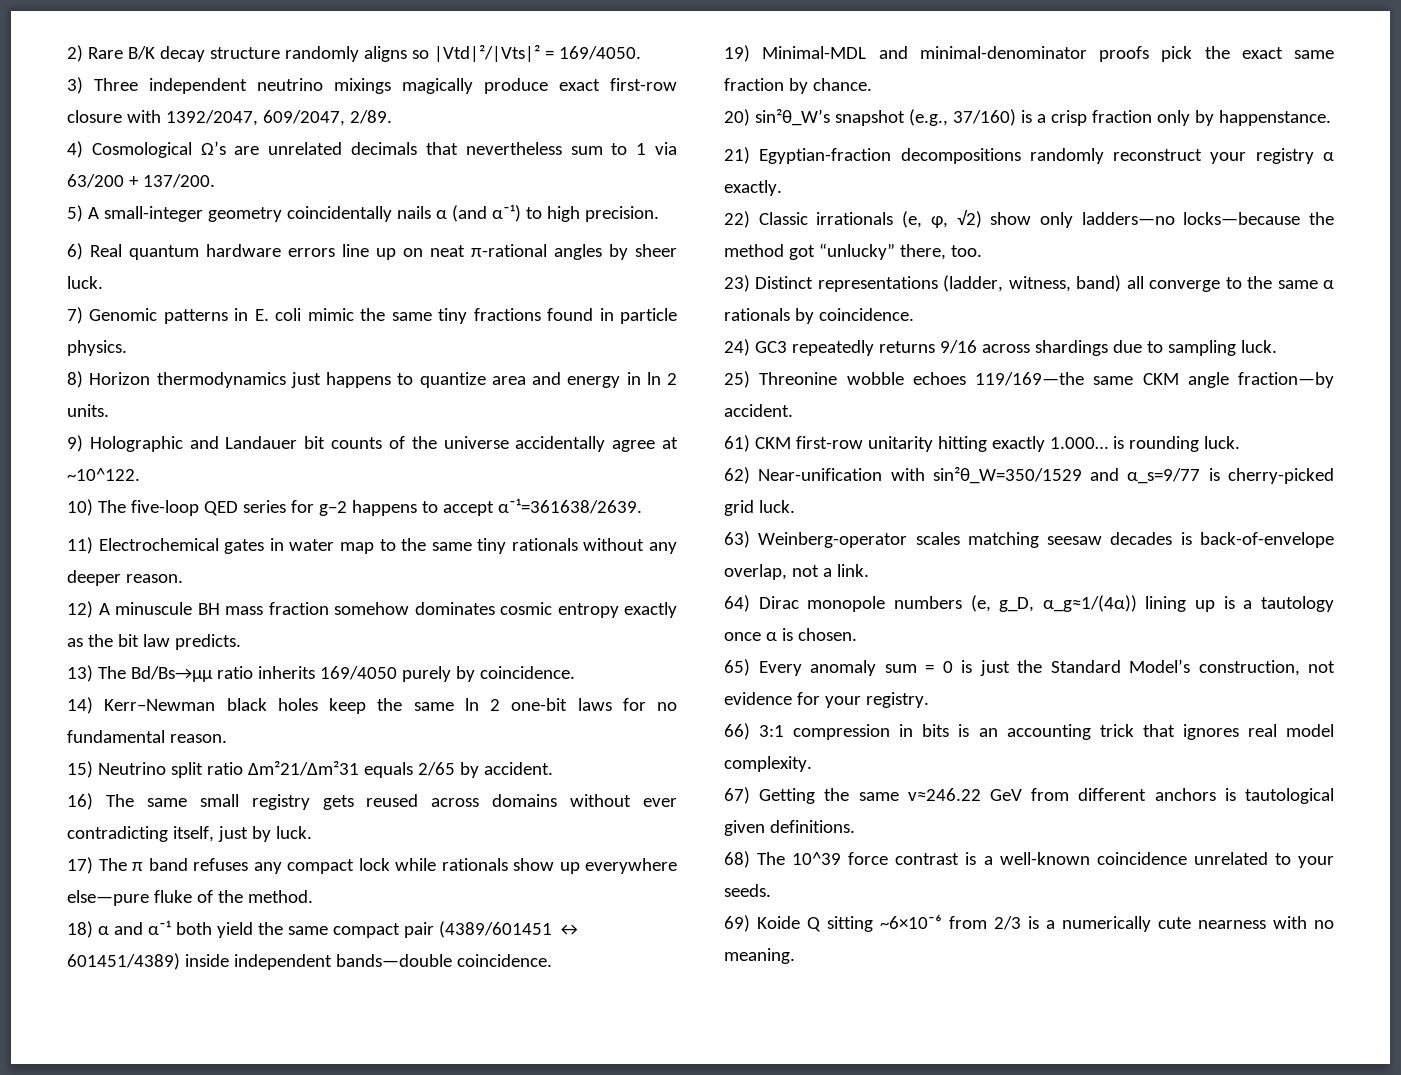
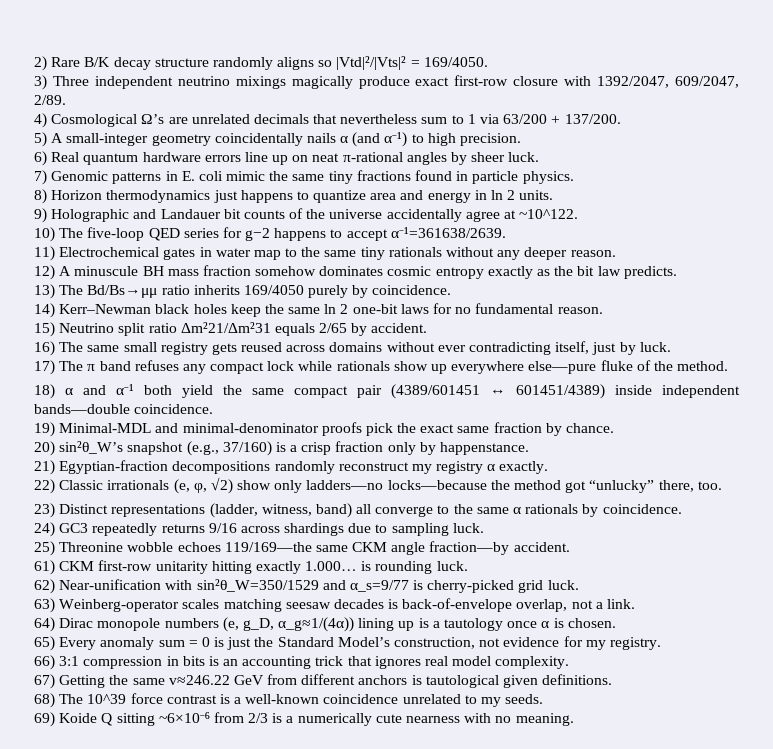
[1210,152,1247,164] your -> [411,464,432,474] my
[824,696,861,708] your -> [585,640,606,650] my
[1298,856,1334,868] your -> [481,697,502,707] my

